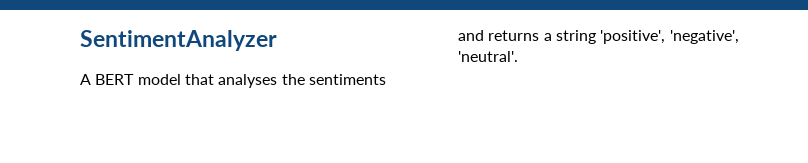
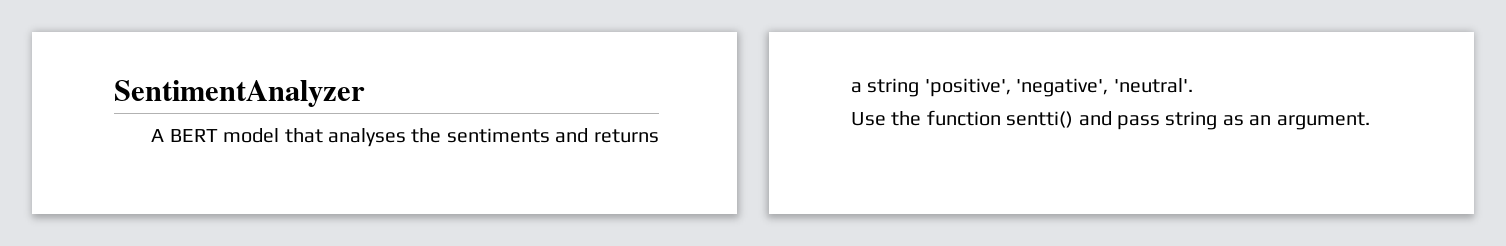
(518, 56) none -> [851,110,1370,130] // Use the function sentti() and pass string as an argument.

